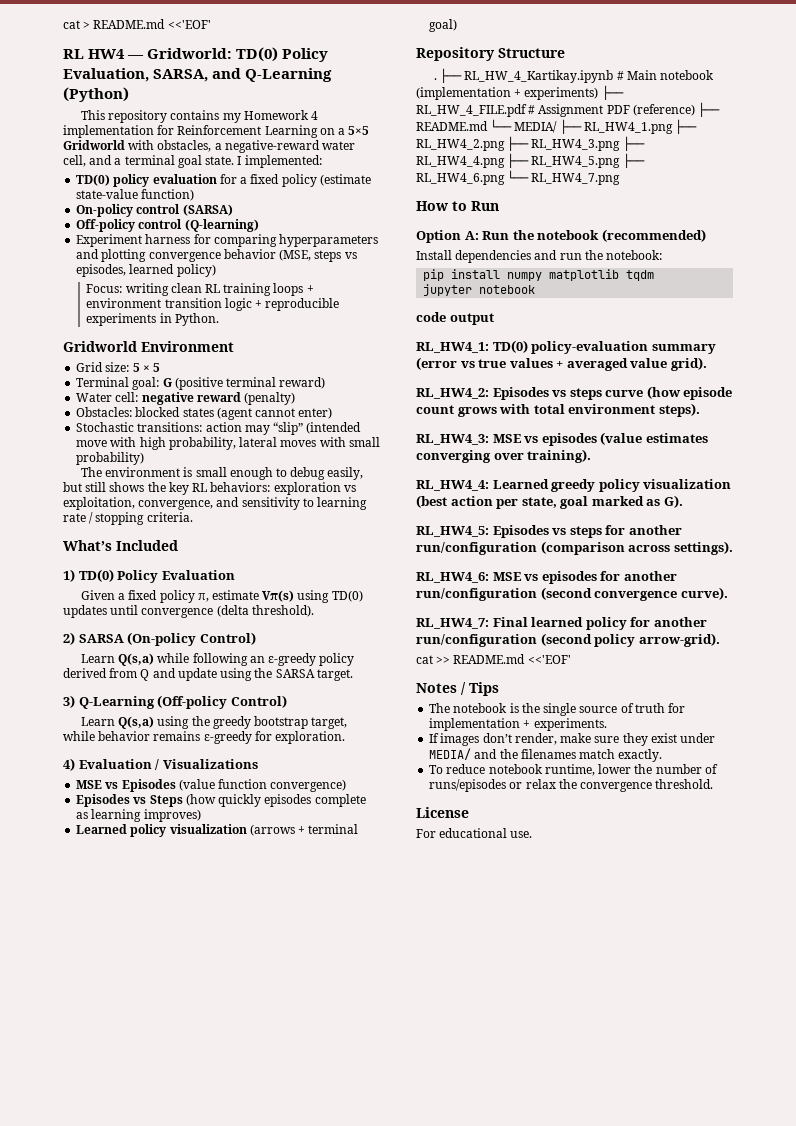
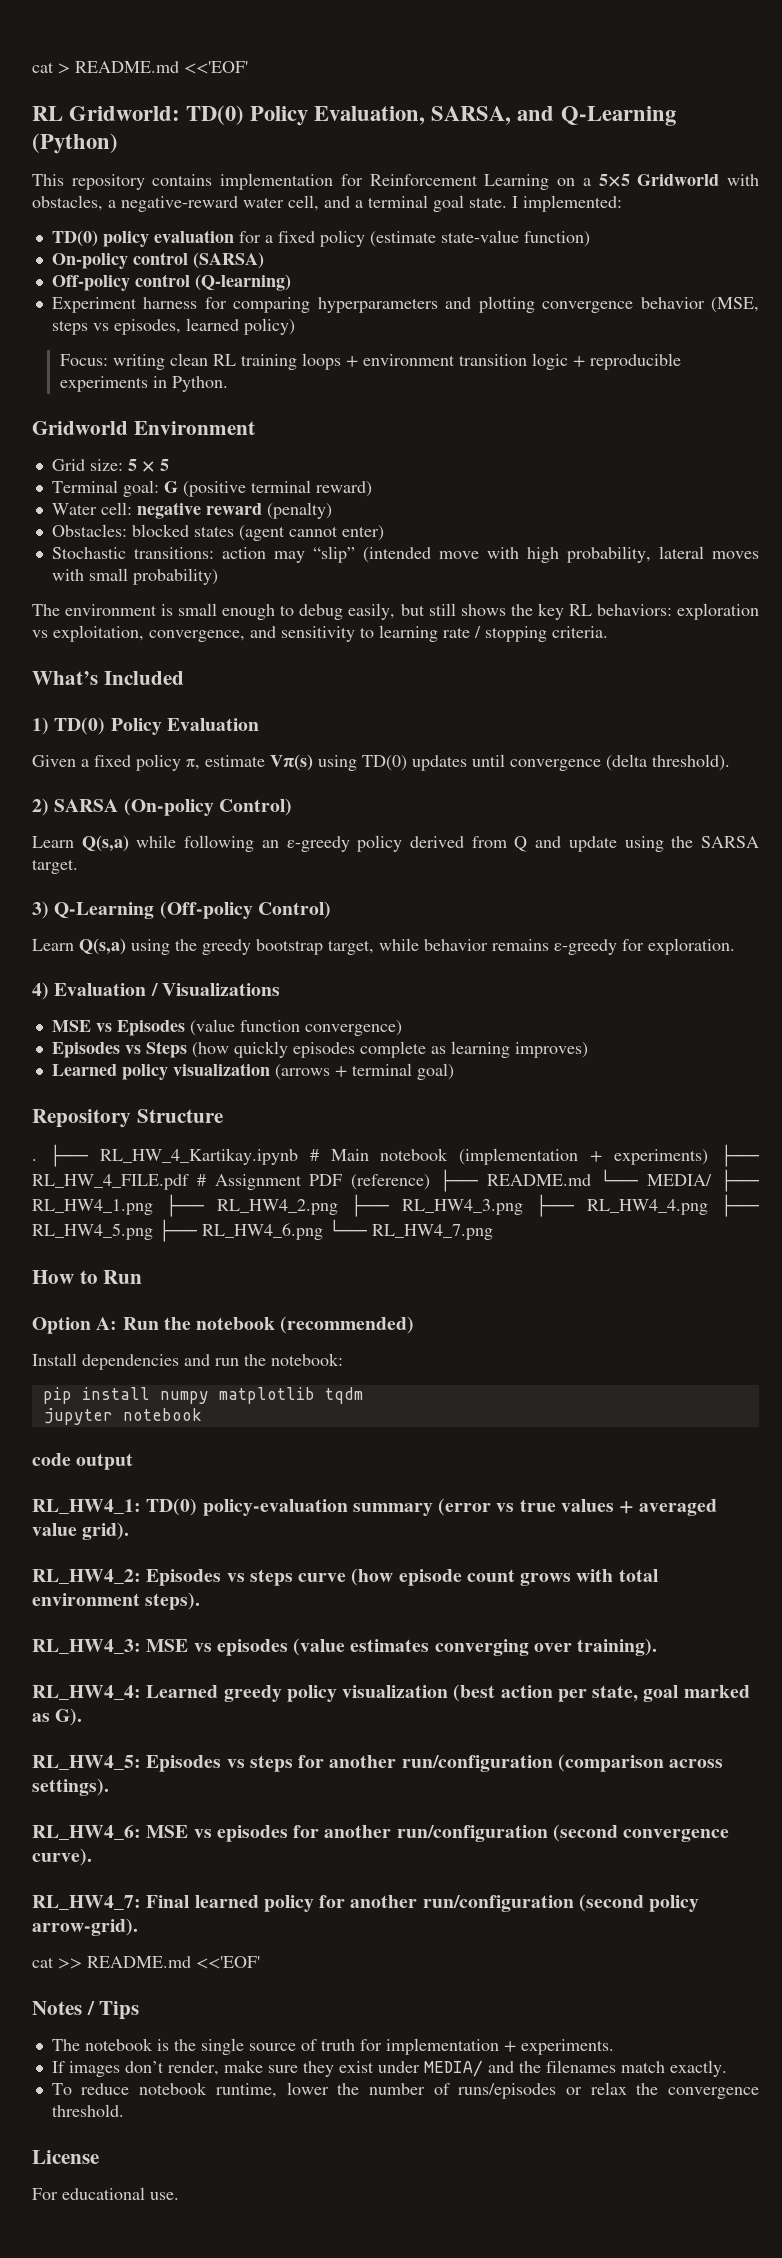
[88,49,145,59] HW4 — -> (63, 113) none
[222,110,319,123] my Homework 4 -> (213, 180) none

